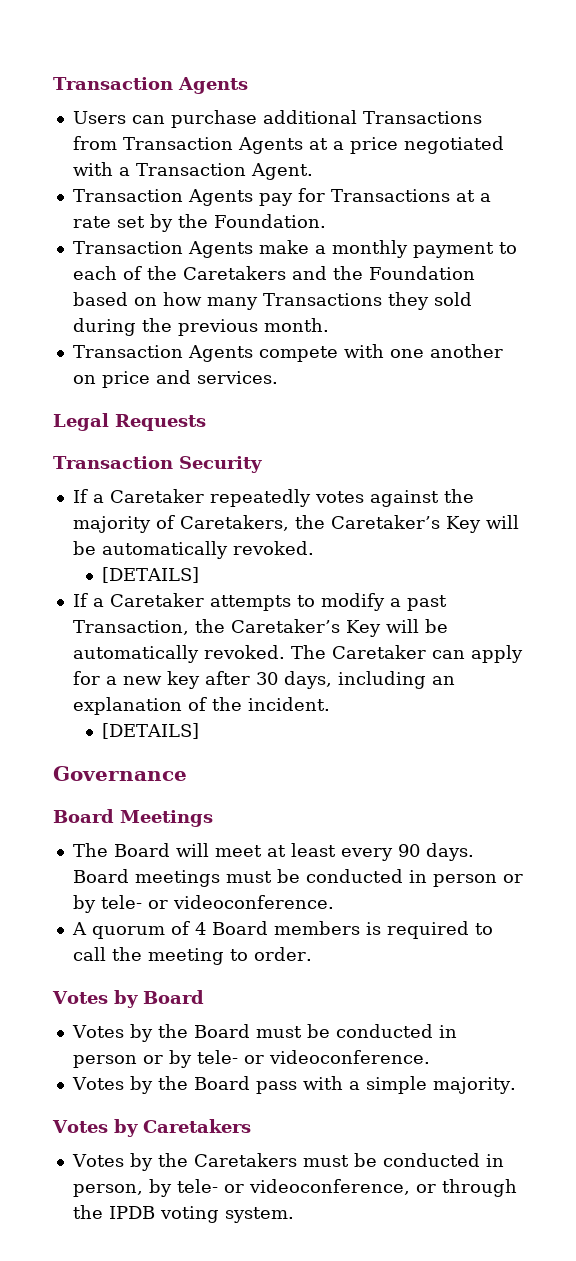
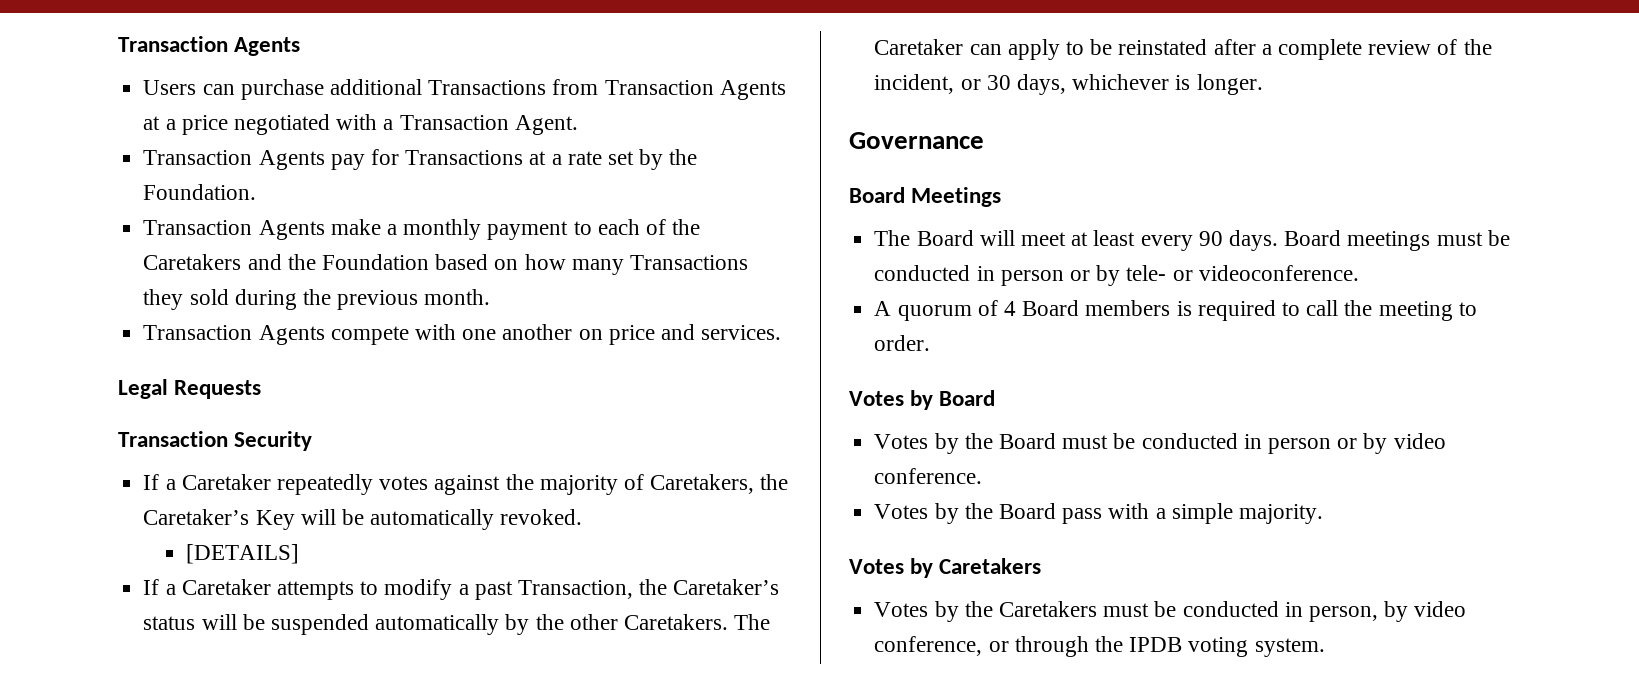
[345,619,448,637] [72,645,523,663] [72,671,455,689] [72,697,330,715] [101,723,199,739] Key will be automatically revoked. The Caretaker can apply for a new key after 30 days, including an explanation of the incident. // [DETAILS] -> [143,614,771,635] [874,39,1492,60] [874,74,1263,95] status will be suspended automatically by the other Caretakers. The Caretaker can apply to be reinstated after a complete review of the incident, or 30 days, whichever is longer.
[196,1050,430,1064] tele- or videoconference. -> [1393,433,1446,449] [874,468,983,484] video conference.
[176,1179,410,1195] tele- or videoconference, -> [1414,601,1467,617] [874,636,983,656] video conference,

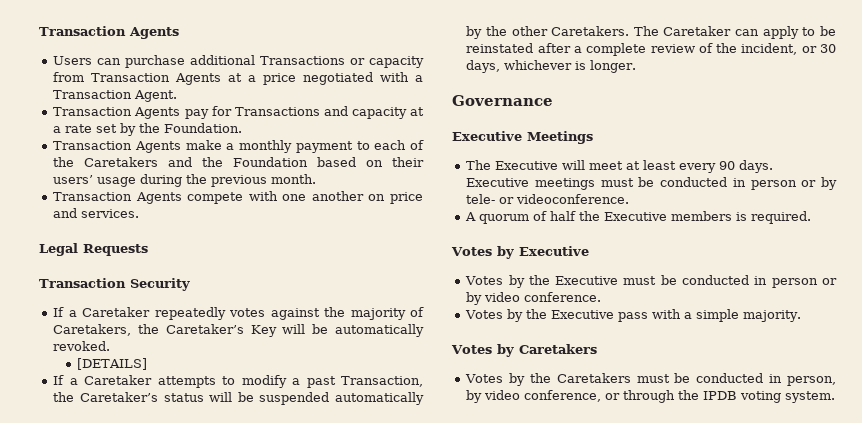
(547, 87) none -> [350,56,424,68] or capacity
(524, 157) none -> [323,106,407,119] and capacity
[524,254,748,275] [143,289,229,310] how many Transactions they sold -> [392,157,424,167] [53,175,137,187] their users’ usage
[849,187,905,203] Board -> [452,131,522,141] Executive
[916,230,974,246] Board -> [495,161,559,170] Executive
[1284,230,1342,246] Board -> [466,178,530,187] Executive
[1003,300,1477,321] [874,335,931,351] [849,390,996,410] [874,433,1056,454] 4 Board members is required to call the meeting to order. // Votes by Board // Votes by the Board -> [550,211,812,224] [451,246,589,259] [465,275,619,288] half the Executive members is required. // Votes by Executive // Votes by the Executive
[998,503,1056,519] Board -> [551,310,615,319] Executive

